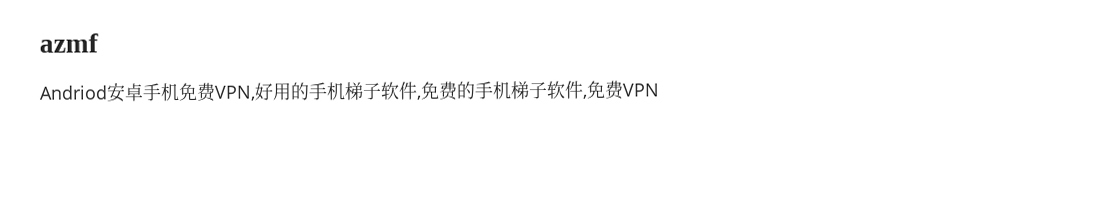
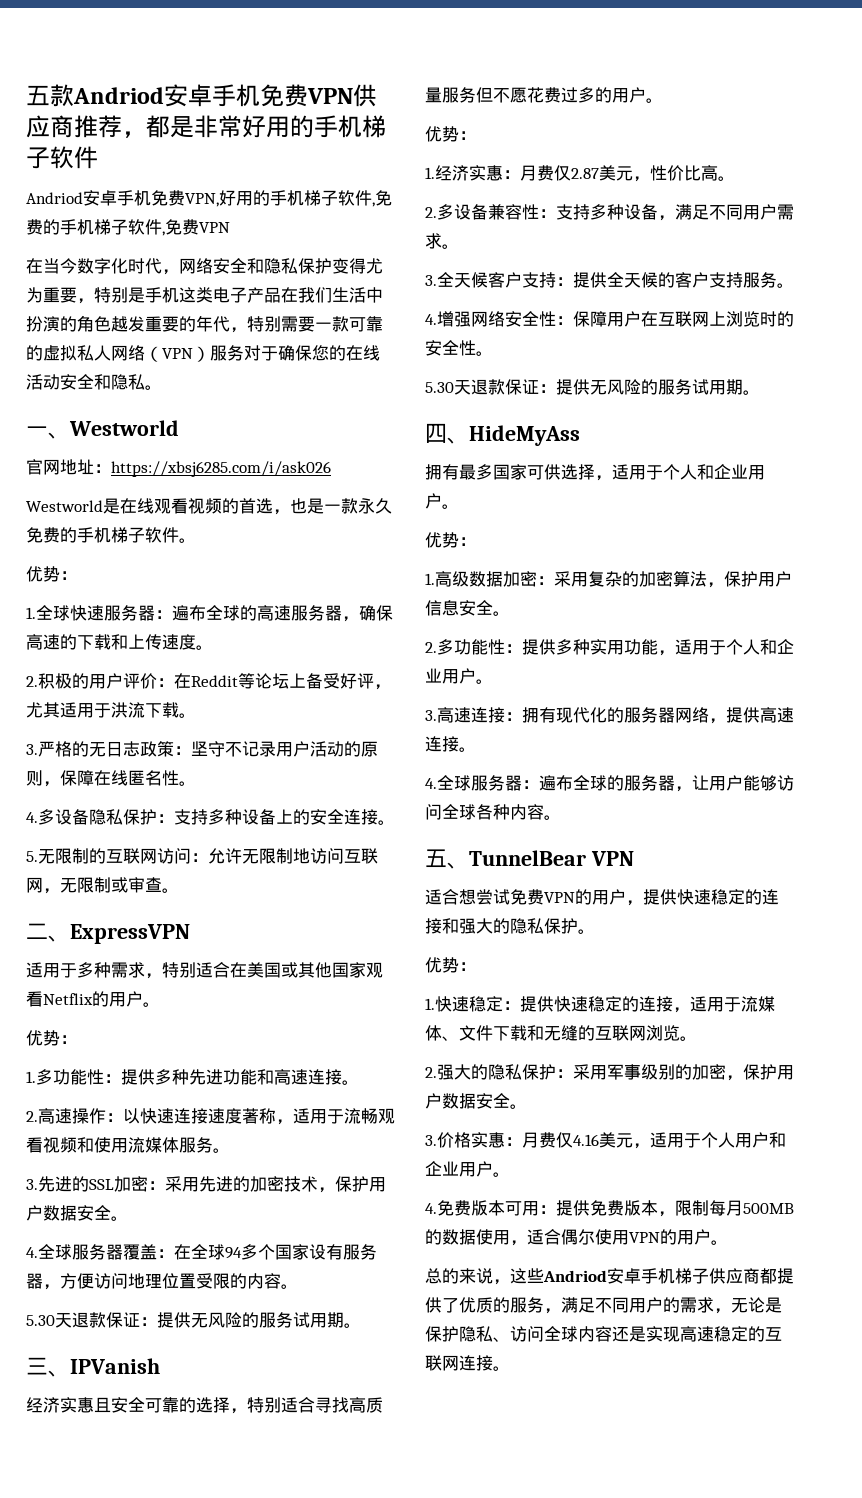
[39,33,99,53] azmf -> [26,84,377,107] [26,115,386,138] [26,146,98,169] 五款Andriod安卓手机免费VPN供应商推荐，都是非常好用的手机梯子软件
(659, 90) none -> [26,258,383,275] [26,287,383,304] [26,315,383,333] [26,345,380,362] [26,374,162,390] [26,420,179,439] [26,459,331,477] [26,498,392,515] [26,527,196,543] [26,566,77,582] [26,605,393,622] [26,634,213,650] [26,673,391,690] [26,702,196,718] [26,741,378,757] [26,770,196,787] [26,809,395,825] [26,848,378,864] [26,877,179,894] [26,923,190,944] [26,962,383,979] [26,991,160,1007] [26,1030,77,1046] [26,1069,359,1085] [26,1108,395,1125] [26,1137,230,1153] [26,1176,386,1193] [26,1205,128,1221] [26,1244,377,1260] [26,1273,298,1290] [26,1312,361,1328] [26,1357,160,1377] [26,1397,383,1414] [425,87,663,103] [425,126,476,142] [425,165,735,182] [425,204,794,221] [425,233,459,249] [425,272,794,288] [425,311,794,327] [425,340,493,356] [425,379,760,395] [425,423,580,446] [425,464,765,481] [425,493,459,509] [425,532,476,548] [425,571,792,588] [425,600,510,616] [425,639,794,656] [425,668,493,684] [425,707,794,724] [425,736,476,752] [425,775,794,792] [425,804,561,820] [425,849,634,869] [425,889,779,906] [425,918,595,934] [425,957,476,973] [425,996,775,1013] [425,1025,697,1041] [425,1064,794,1081] [425,1093,527,1109] [425,1132,786,1149] [425,1161,510,1177] [425,1200,794,1217] [425,1229,728,1246] [425,1268,794,1285] [425,1297,782,1314] [425,1326,782,1342] [425,1355,510,1371] // 在当今数字化时代，网络安全和隐私保护变得尤为重要，特别是手机这类电子产品在我们生活中扮演的角色越发重要的年代，特别需要一款可靠的虚拟私人网络（VPN）服务对于确保您的在线活动安全和隐私。 // 一、Westworld // 官网地址：https://xbsj6285.com/i/ask026 // Westworld是在线观看视频的首选，也是一款永久免费的手机梯子软件。 // 优势： // 1.全球快速服务器：遍布全球的高速服务器，确保高速的下载和上传速度。 // 2.积极的用户评价：在Reddit等论坛上备受好评，尤其适用于洪流下载。 // 3.严格的无日志政策：坚守不记录用户活动的原则，保障在线匿名性。 // 4.多设备隐私保护：支持多种设备上的安全连接。 // 5.无限制的互联网访问：允许无限制地访问互联网，无限制或审查。 // 二、ExpressVPN // 适用于多种需求，特别适合在美国或其他国家观看Netflix的用户。 // 优势： // 1.多功能性：提供多种先进功能和高速连接。 // 2.高速操作：以快速连接速度著称，适用于流畅观看视频和使用流媒体服务。 // 3.先进的SSL加密：采用先进的加密技术，保护用户数据安全。 // 4.全球服务器覆盖：在全球94多个国家设有服务器，方便访问地理位置受限的内容。 // 5.30天退款保证：提供无风险的服务试用期。 // 三、IPVanish // 经济实惠且安全可靠的选择，特别适合寻找高质量服务但不愿花费过多的用户。 // 优势： // 1.经济实惠：月费仅2.87美元，性价比高。 // 2.多设备兼容性：支持多种设备，满足不同用户需求。 // 3.全天候客户支持：提供全天候的客户支持服务。 // 4.增强网络安全性：保障用户在互联网上浏览时的安全性。 // 5.30天退款保证：提供无风险的服务试用期。 // 四、HideMyAss // 拥有最多国家可供选择，适用于个人和企业用户。 // 优势： // 1.高级数据加密：采用复杂的加密算法，保护用户信息安全。 // 2.多功能性：提供多种实用功能，适用于个人和企业用户。 // 3.高速连接：拥有现代化的服务器网络，提供高速连接。 // 4.全球服务器：遍布全球的服务器，让用户能够访问全球各种内容。 // 五、TunnelBear VPN // 适合想尝试免费VPN的用户，提供快速稳定的连接和强大的隐私保护。 // 优势： // 1.快速稳定：提供快速稳定的连接，适用于流媒体、文件下载和无缝的互联网浏览。 // 2.强大的隐私保护：采用军事级别的加密，保护用户数据安全。 // 3.价格实惠：月费仅4.16美元，适用于个人用户和企业用户。 // 4.免费版本可用：提供免费版本，限制每月500MB的数据使用，适合偶尔使用VPN的用户。 // 总的来说，这些Andriod安卓手机梯子供应商都提供了优质的服务，满足不同用户的需求，无论是保护隐私、访问全球内容还是实现高速稳定的互联网连接。

